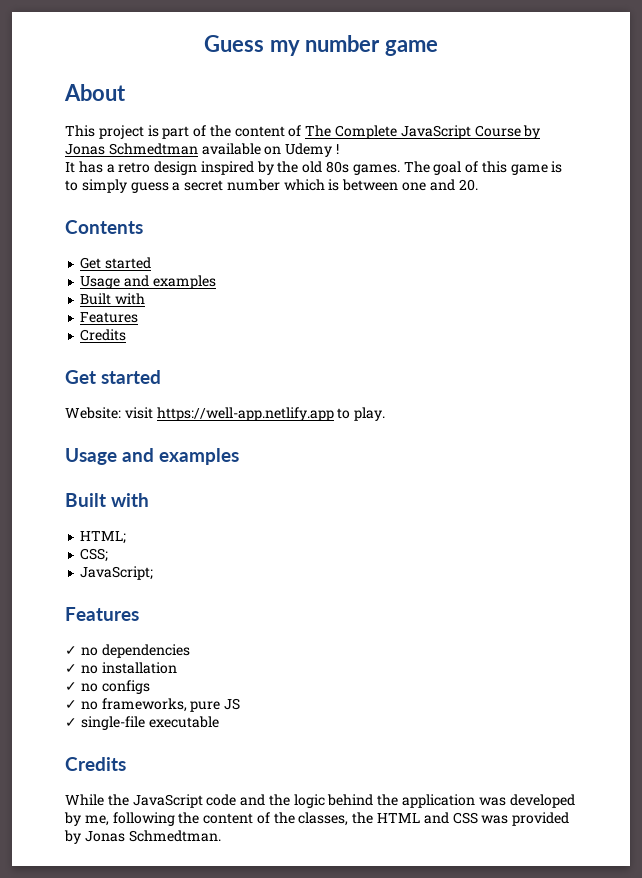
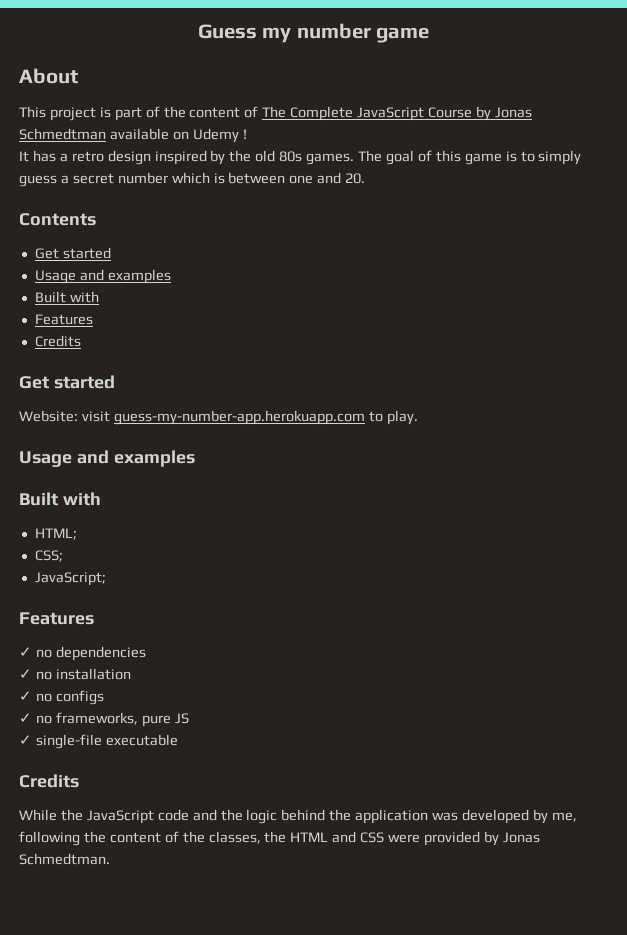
[156,407,334,421] https://well-app.netlify.app -> [113,410,365,425] guess-my-number-app.herokuapp.com
[481,815,509,824] was -> [388,834,421,843] were

